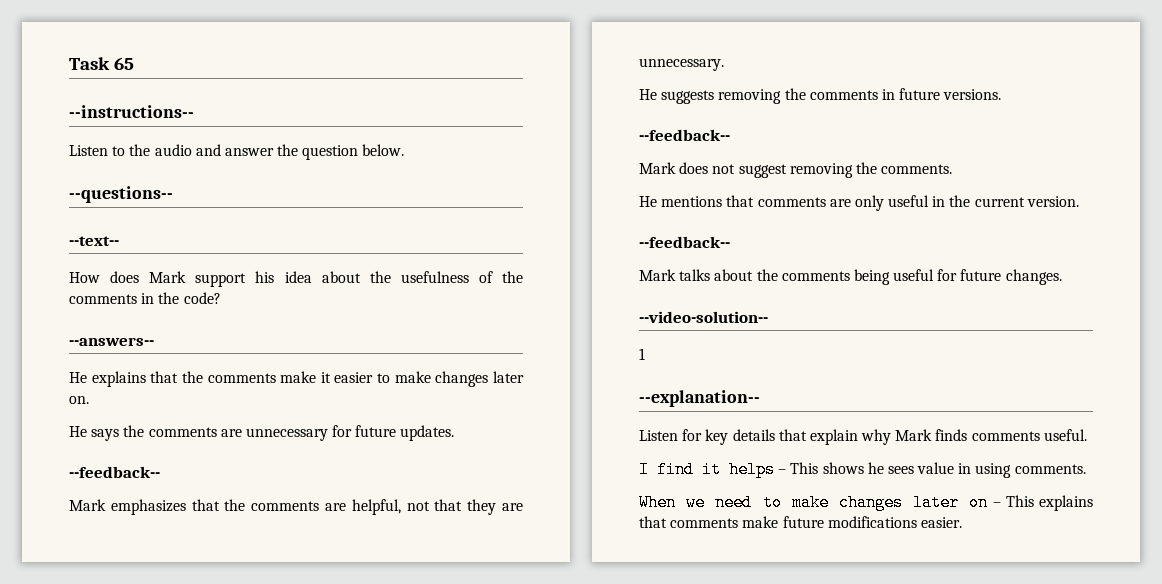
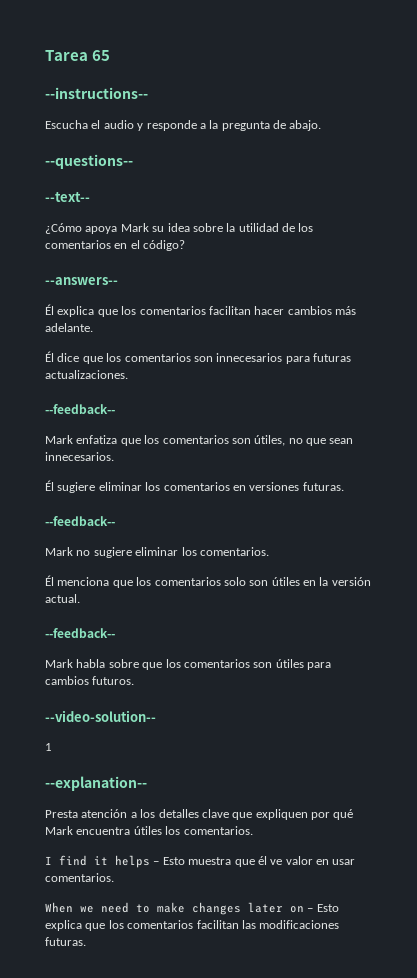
[69,57,110,70] Task -> [45,50,88,61] Tarea
[69,144,405,160] [69,186,173,203] [69,236,119,246] [69,271,523,287] [69,292,221,304] [69,337,154,346] [69,371,524,387] [69,396,89,404] [69,425,455,441] [69,466,160,478] [69,499,523,515] [639,58,724,71] [639,88,1002,104] [639,129,730,141] [639,162,953,178] [639,195,1079,211] [639,236,730,248] [639,269,1062,285] [639,311,768,323] [639,348,645,360] [639,390,760,407] [639,429,1087,445] Listen to the audio and answer the question below. // --questions-- // --text-- // How does Mark support his idea about the usefulness of the comments in the code? // --answers-- // He explains that the comments make it easier to make changes later on. // He says the comments are unnecessary for future updates. // --feedback-- // Mark emphasizes that the comments are helpful, not that they are unnecessary. // He suggests removing the comments in future versions. // --feedback-- // Mark does not suggest removing the comments. // He mentions that comments are only useful in the current version. // --feedback-- // Mark talks about the comments being useful for future changes. // --video-solution-- // 1 // --explanation-- // Listen for key details that explain why Mark finds comments useful. -> [45,120,322,131] [45,154,133,169] [45,192,90,202] [45,223,314,234] [45,240,186,251] [45,277,118,285] [45,304,356,317] [45,323,93,332] [45,351,351,364] [45,370,128,379] [45,404,115,414] [45,435,354,446] [45,452,114,461] [45,480,344,493] [45,516,115,526] [45,547,269,558] [45,575,371,588] [45,594,80,603] [45,628,115,638] [45,659,331,670] [45,676,135,685] [45,710,156,722] [45,743,52,751] [45,776,147,791] [45,809,354,820] [45,826,253,835] Escucha el audio y responde a la pregunta de abajo. // --questions-- // --text-- // ¿Cómo apoya Mark su idea sobre la utilidad de los comentarios en el código? // --answers-- // Él explica que los comentarios facilitan hacer cambios más adelante. // Él dice que los comentarios son innecesarios para futuras actualizaciones. // --feedback-- // Mark enfatiza que los comentarios son útiles, no que sean innecesarios. // Él sugiere eliminar los comentarios en versiones futuras. // --feedback-- // Mark no sugiere eliminar los comentarios. // Él menciona que los comentarios solo son útiles en la versión actual. // --feedback-- // Mark habla sobre que los comentarios son útiles para cambios futuros. // --video-solution-- // 1 // --explanation-- // Presta atención a los detalles clave que expliquen por qué Mark encuentra útiles los comentarios.
[790,462,1086,478] This shows he sees value in using comments. -> [162,856,356,867] [45,873,114,882] Esto muestra que él ve valor en usar comentarios.
[1005,495,1093,511] [639,516,962,528] This explains that comments make future modifications easier. -> [316,904,339,912] [45,920,340,931] [45,937,86,946] Esto explica que los comentarios facilitan las modificaciones futuras.

